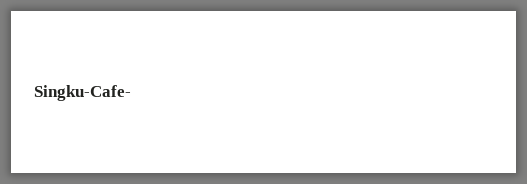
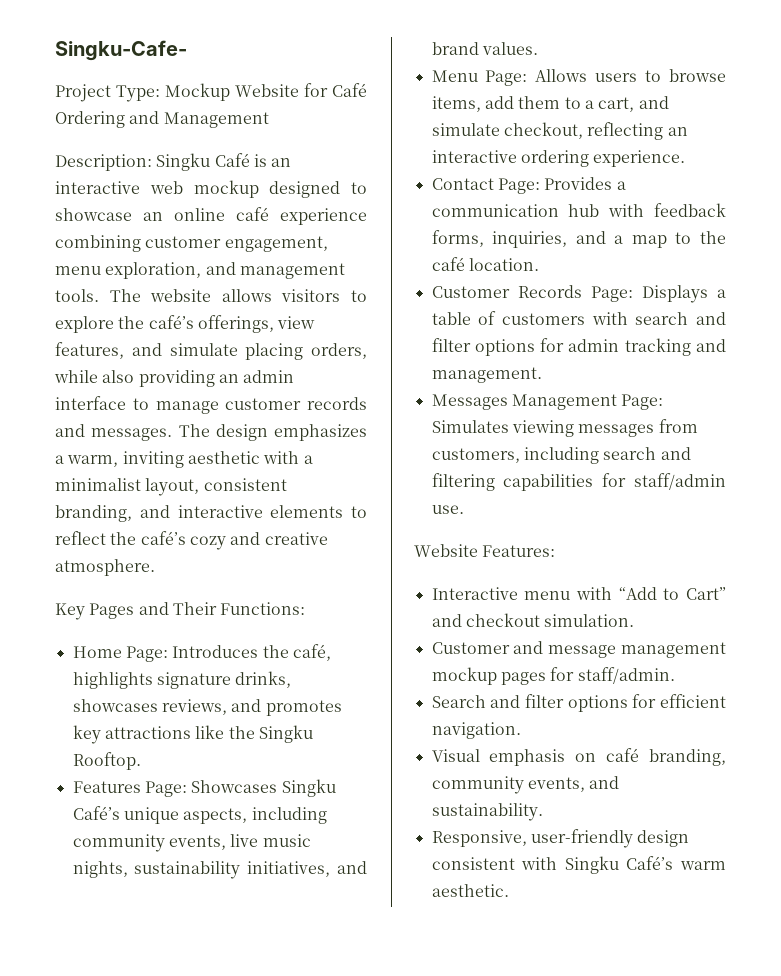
(131, 93) none -> [55,83,367,102] [55,111,269,128] [55,153,292,171] [55,180,367,198] [55,207,367,225] [55,235,328,252] [55,262,345,279] [55,289,367,302] [55,315,316,333] [55,342,367,360] [54,370,295,387] [55,396,367,414] [55,424,367,441] [55,451,313,468] [55,478,287,496] [55,505,367,522] [55,531,328,550] [55,559,155,576] [55,602,306,620] [72,644,331,662] [72,671,292,689] [72,699,342,716] [72,725,313,744] [72,752,141,770] [72,779,336,797] [72,806,327,824] [72,834,311,852] [72,861,367,879] [431,42,538,55] [431,69,726,86] [431,96,669,112] [431,122,688,140] [431,150,686,167] [431,177,626,194] [431,203,726,217] [431,230,726,248] [431,257,539,271] [431,285,726,303] [431,311,726,325] [431,338,726,356] [431,367,542,383] [431,394,664,410] [431,419,698,437] [431,447,691,464] [431,473,726,491] [431,505,464,514] [414,544,556,557] [431,587,726,600] [431,613,635,627] [431,641,726,658] [431,667,675,685] [431,694,726,712] [431,722,521,739] [431,748,726,766] [431,776,620,794] [431,803,543,821] [431,829,690,848] [431,856,726,874] [431,884,509,897] // Project Type: Mockup Website for Café Ordering and Management // Description: Singku Café is an interactive web mockup designed to showcase an online café experience combining customer engagement, menu exploration, and management tools. The website allows visitors to explore the café’s offerings, view features, and simulate placing orders, while also providing an admin interface to manage customer records and messages. The design emphasizes a warm, inviting aesthetic with a minimalist layout, consistent branding, and interactive elements to reflect the café’s cozy and creative atmosphere. // Key Pages and Their Functions: // Home Page: Introduces the café, highlights signature drinks, showcases reviews, and promotes key attractions like the Singku Rooftop. // Features Page: Showcases Singku Café’s unique aspects, including community events, live music nights, sustainability initiatives, and brand values. // Menu Page: Allows users to browse items, add them to a cart, and simulate checkout, reflecting an interactive ordering experience. // Contact Page: Provides a communication hub with feedback forms, inquiries, and a map to the café location. // Customer Records Page: Displays a table of customers with search and filter options for admin tracking and management. // Messages Management Page: Simulates viewing messages from customers, including search and filtering capabilities for staff/admin use. // Website Features: // Interactive menu with “Add to Cart” and checkout simulation. // Customer and message management mockup pages for staff/admin. // Search and filter options for efficient navigation. // Visual emphasis on café branding, community events, and sustainability. // Responsive, user-friendly design consistent with Singku Café’s warm aesthetic.

